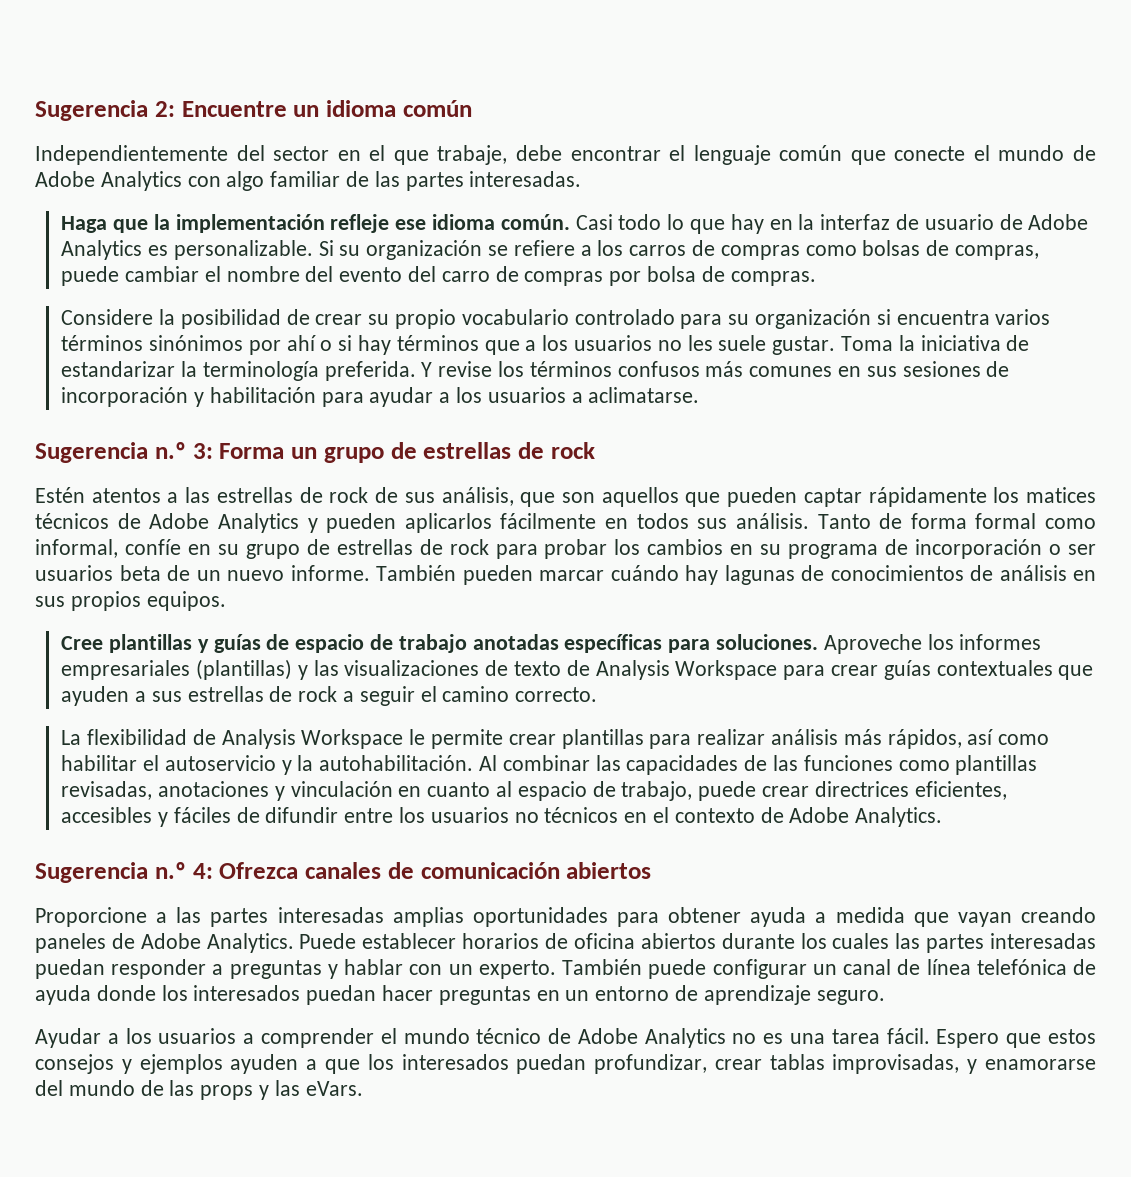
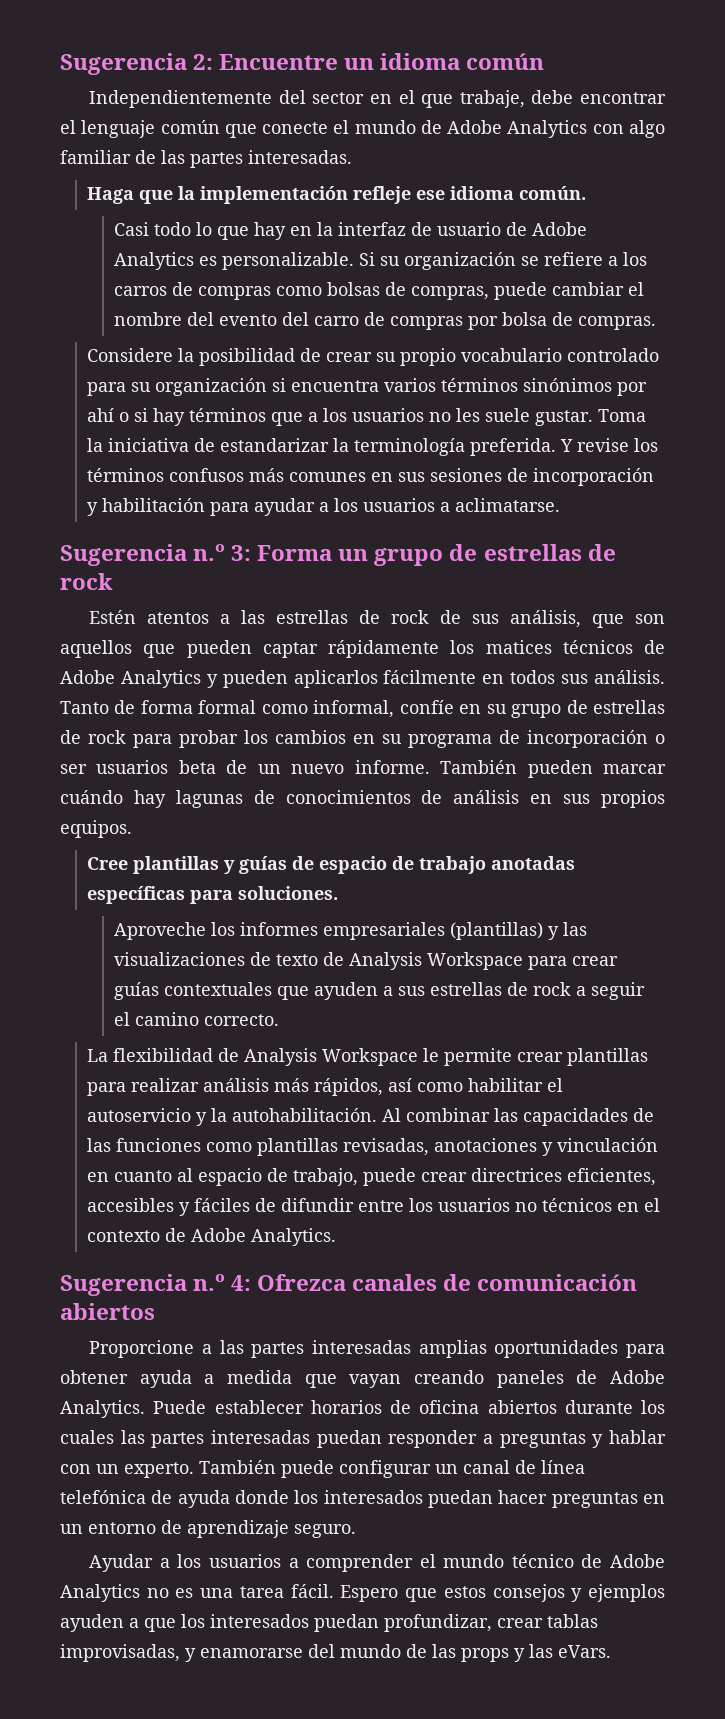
(570, 222) none -> (587, 193) //
(819, 642) none -> (339, 893) //

